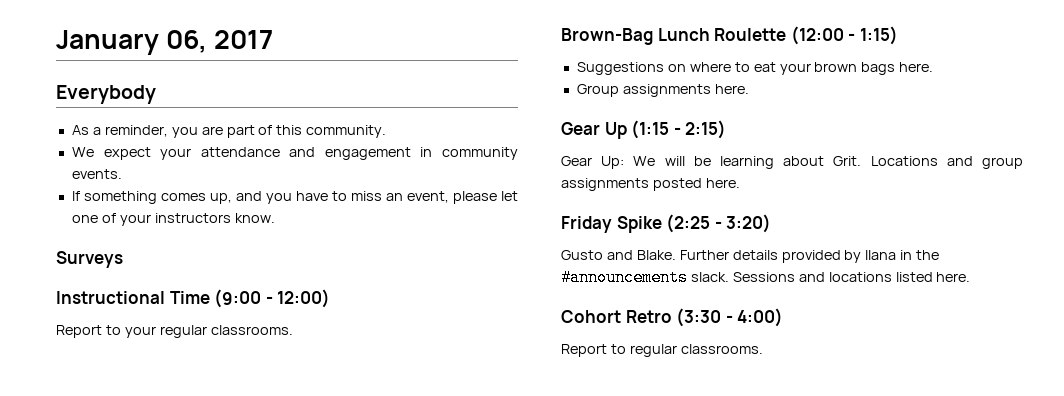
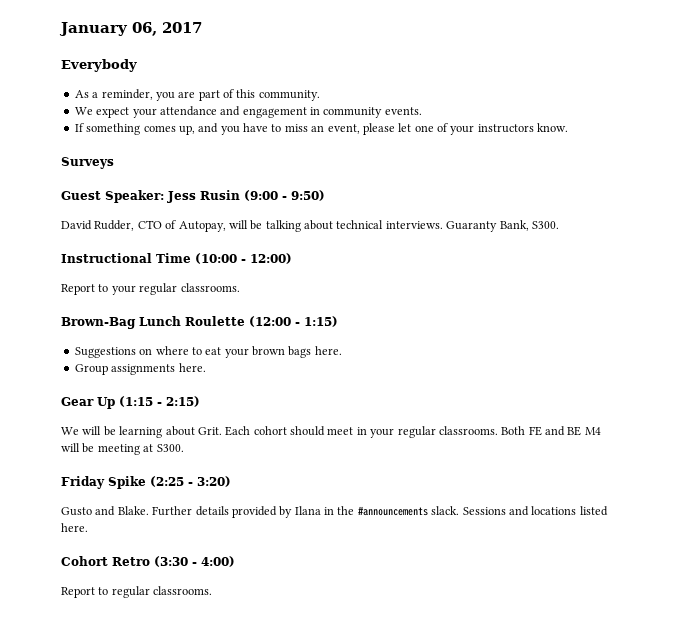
(123, 259) none -> [61,190,325,203] [61,220,559,232] // Guest Speaker: Jess Rusin (9:00 - 9:50) // David Rudder, CTO of Autopay, will be talking about technical interviews. Guaranty Bank, S300.
[214,289,262,308] (9:00 -> [195,253,237,264] (10:00
[561,156,625,169] Gear Up: -> (200, 401) none
[870,156,1023,169] [561,178,740,191] Locations and group assignments posted here. -> [225,426,601,438] [61,443,184,455] Each cohort should meet in your regular classrooms. Both FE and BE M4 will be meeting at S300.

